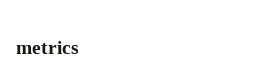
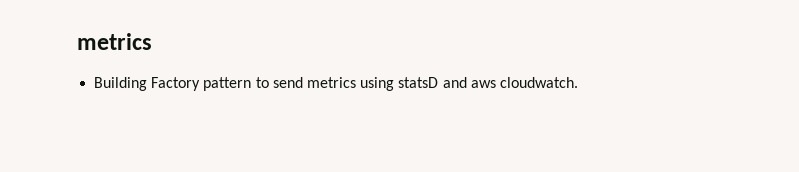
[16,41,79,54] metrics -> [77,33,152,50] [94,77,578,91] metrics // Building Factory pattern to send metrics using statsD and aws cloudwatch.

